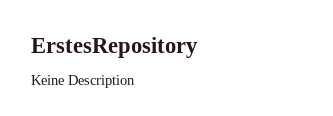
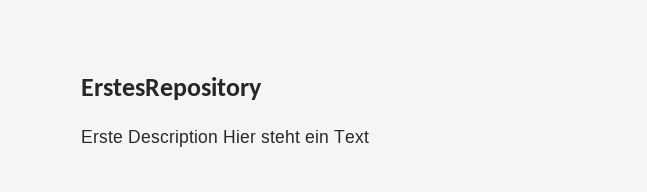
[31,75,135,88] Keine Description -> [81,130,369,147] Erste Description Hier steht ein Text

